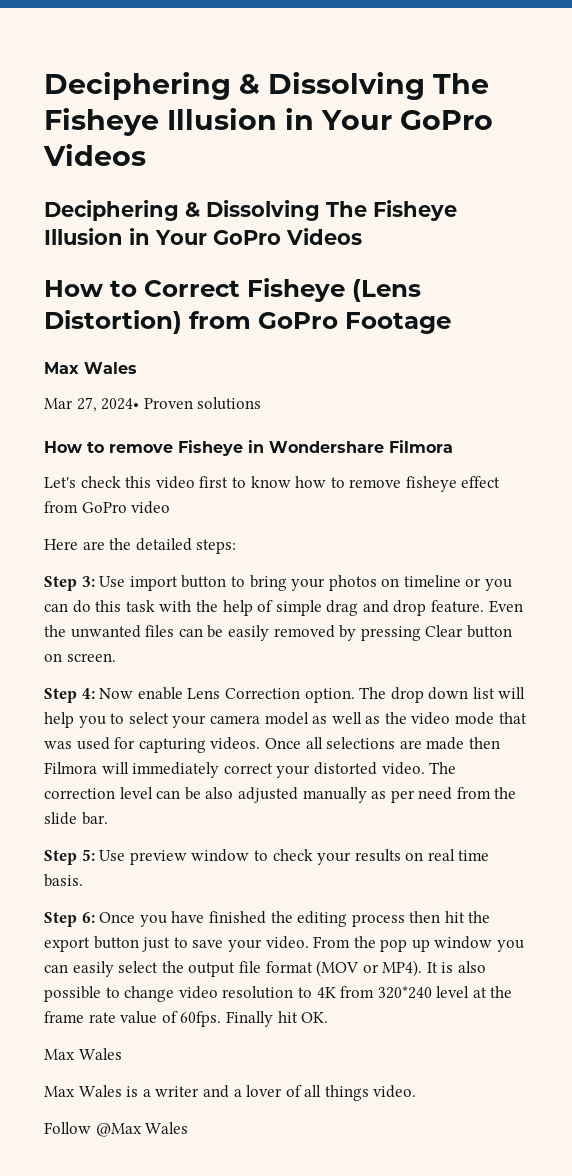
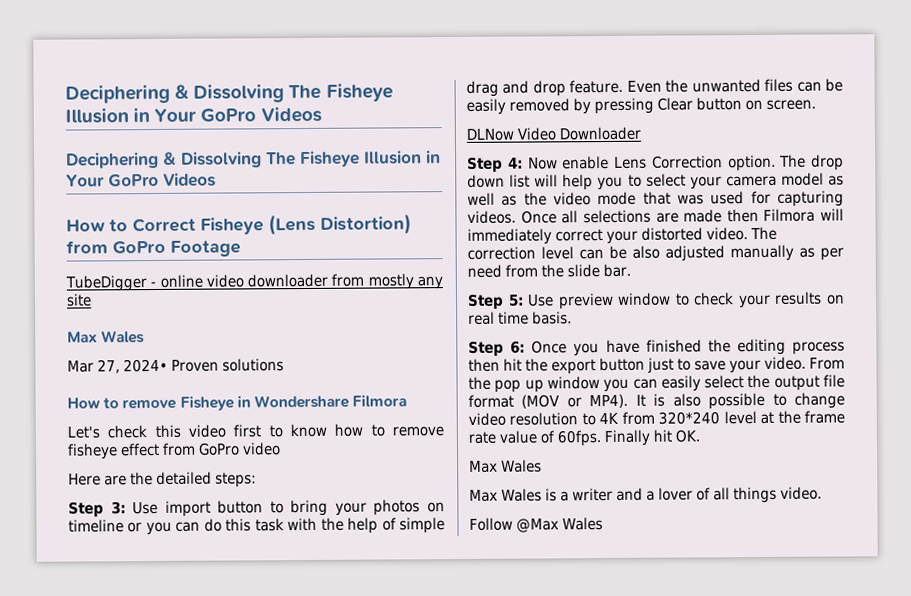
(451, 323) none -> [65,273,443,292] [66,293,92,307] // TubeDigger - online video downloader from mostly any site
(116, 657) none -> [466,126,641,141] // DLNow Video Downloader

